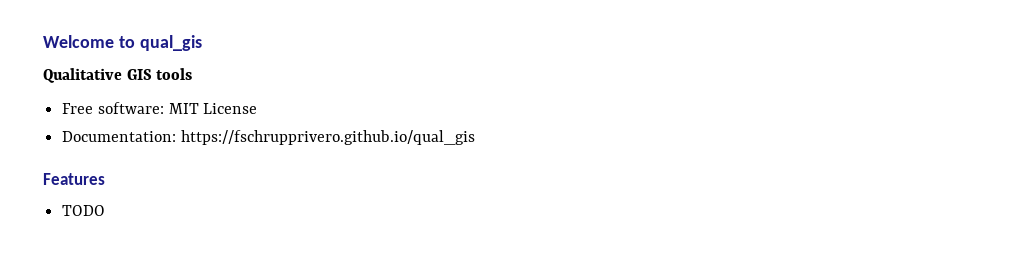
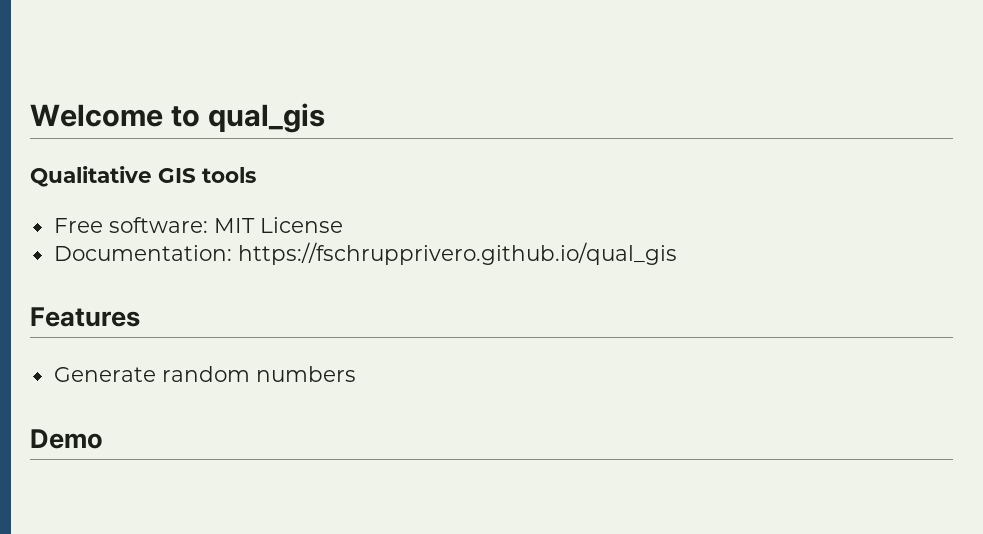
[62,205,106,216] TODO -> [53,366,356,382] [30,429,103,449] Generate random numbers // Demo

